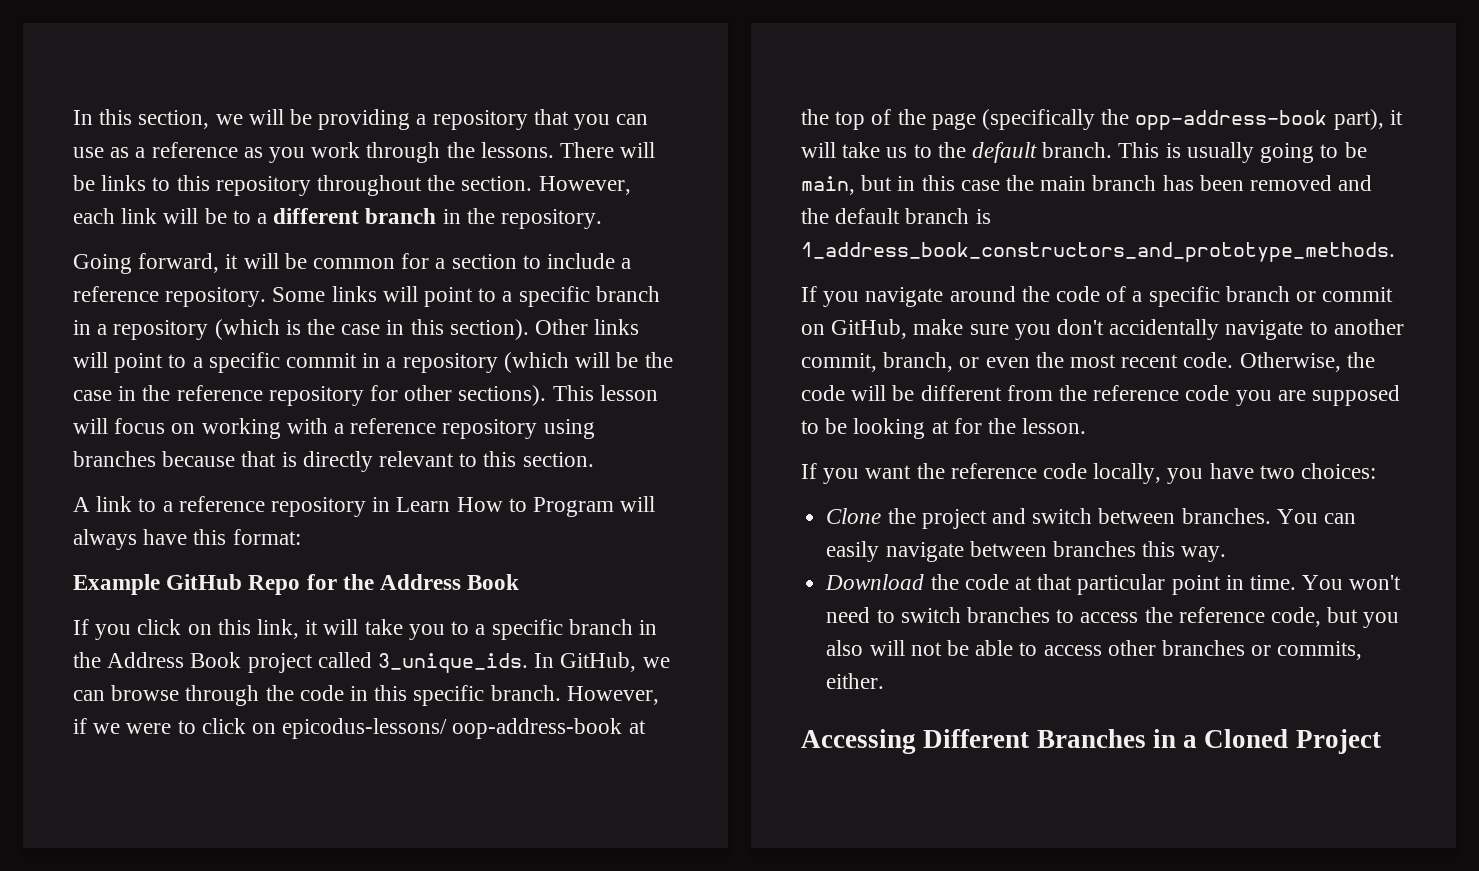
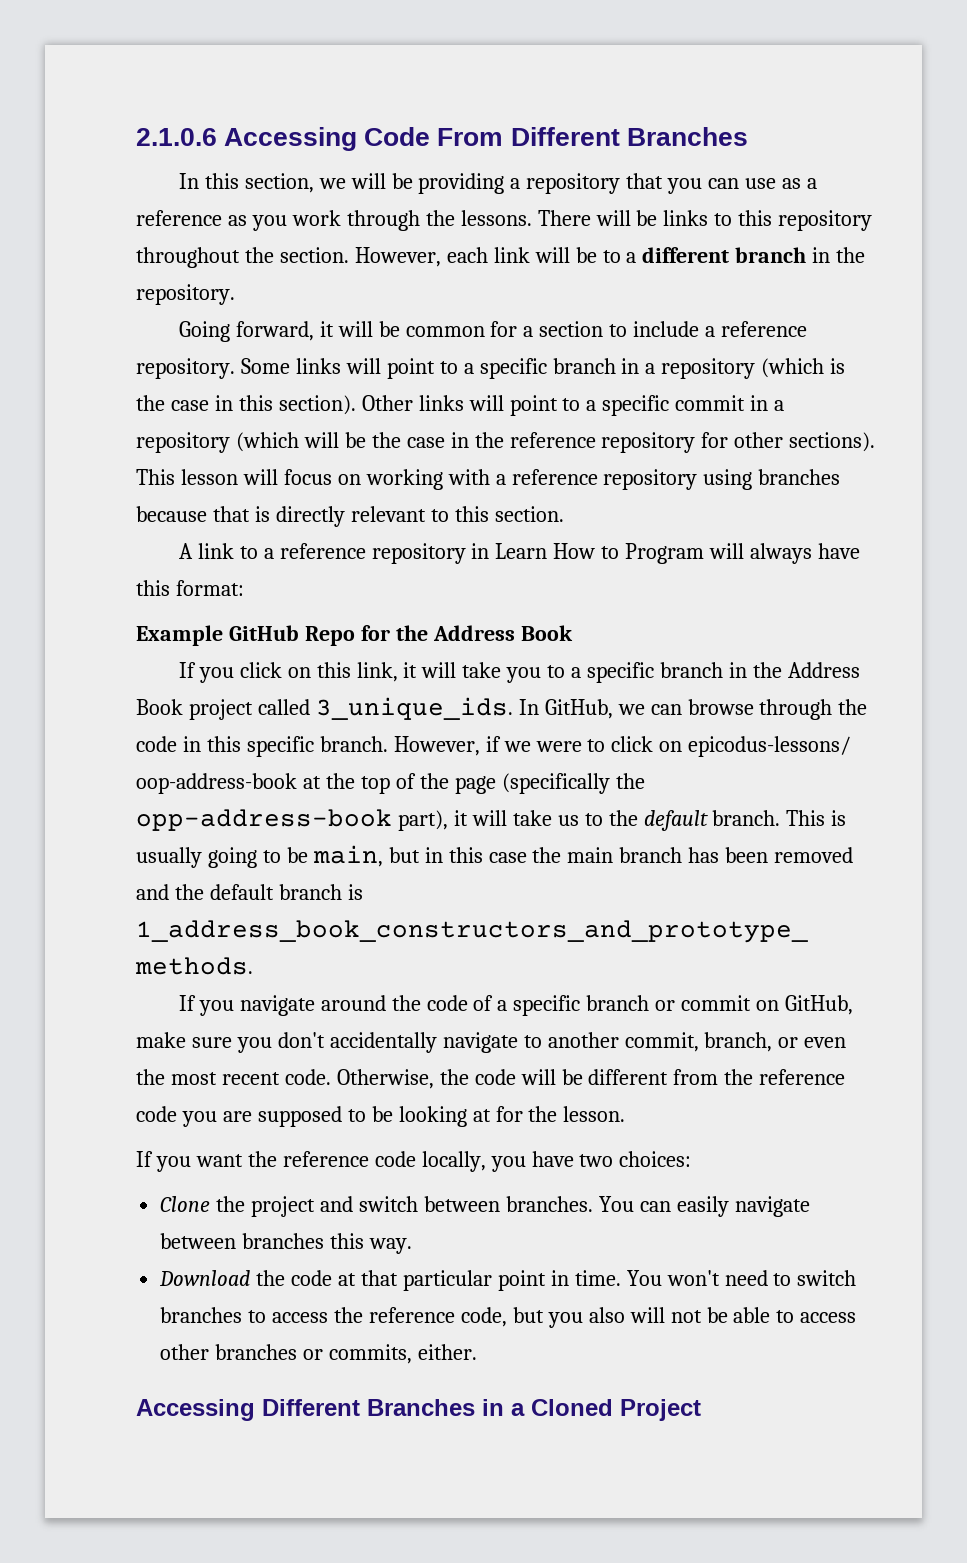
(73, 117) none -> [136,127,748,151] 2.1.0.6 Accessing Code From Different Branches //

